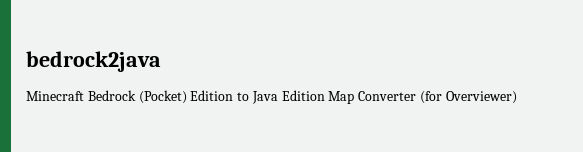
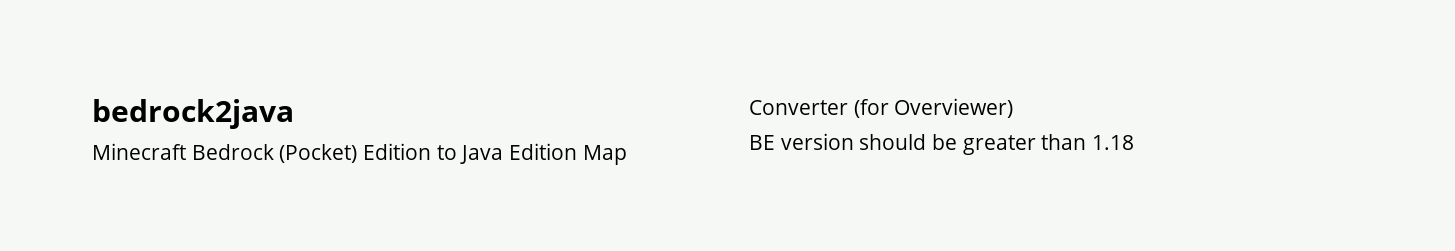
(517, 97) none -> [749,133,1135,155] // BE version should be greater than 1.18

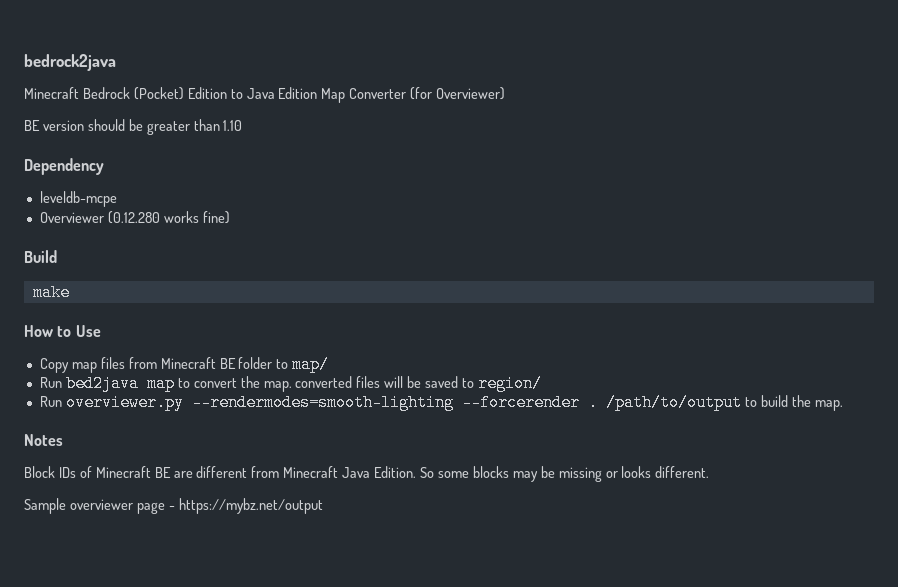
[1092,135,1135,150] 1.18 -> [223,120,243,131] [24,158,104,175] [39,191,117,207] [39,211,230,224] [24,250,57,263] [32,284,70,301] [24,325,101,337] [39,356,330,373] [39,375,542,392] [39,394,843,411] [24,434,63,446] [24,466,710,482] [24,498,323,514] 1.10 // Dependency // leveldb-mcpe // Overviewer (0.12.280 works fine) // Build // make // How to Use // Copy map files from Minecraft BE folder to map/ // Run bed2java map to convert the map. converted files will be saved to region/ // Run overviewer.py --rendermodes=smooth-lighting --forcerender . /path/to/output to build the map. // Notes // Block IDs of Minecraft BE are different from Minecraft Java Edition. So some blocks may be missing or looks different. // Sample overviewer page - https://mybz.net/output

